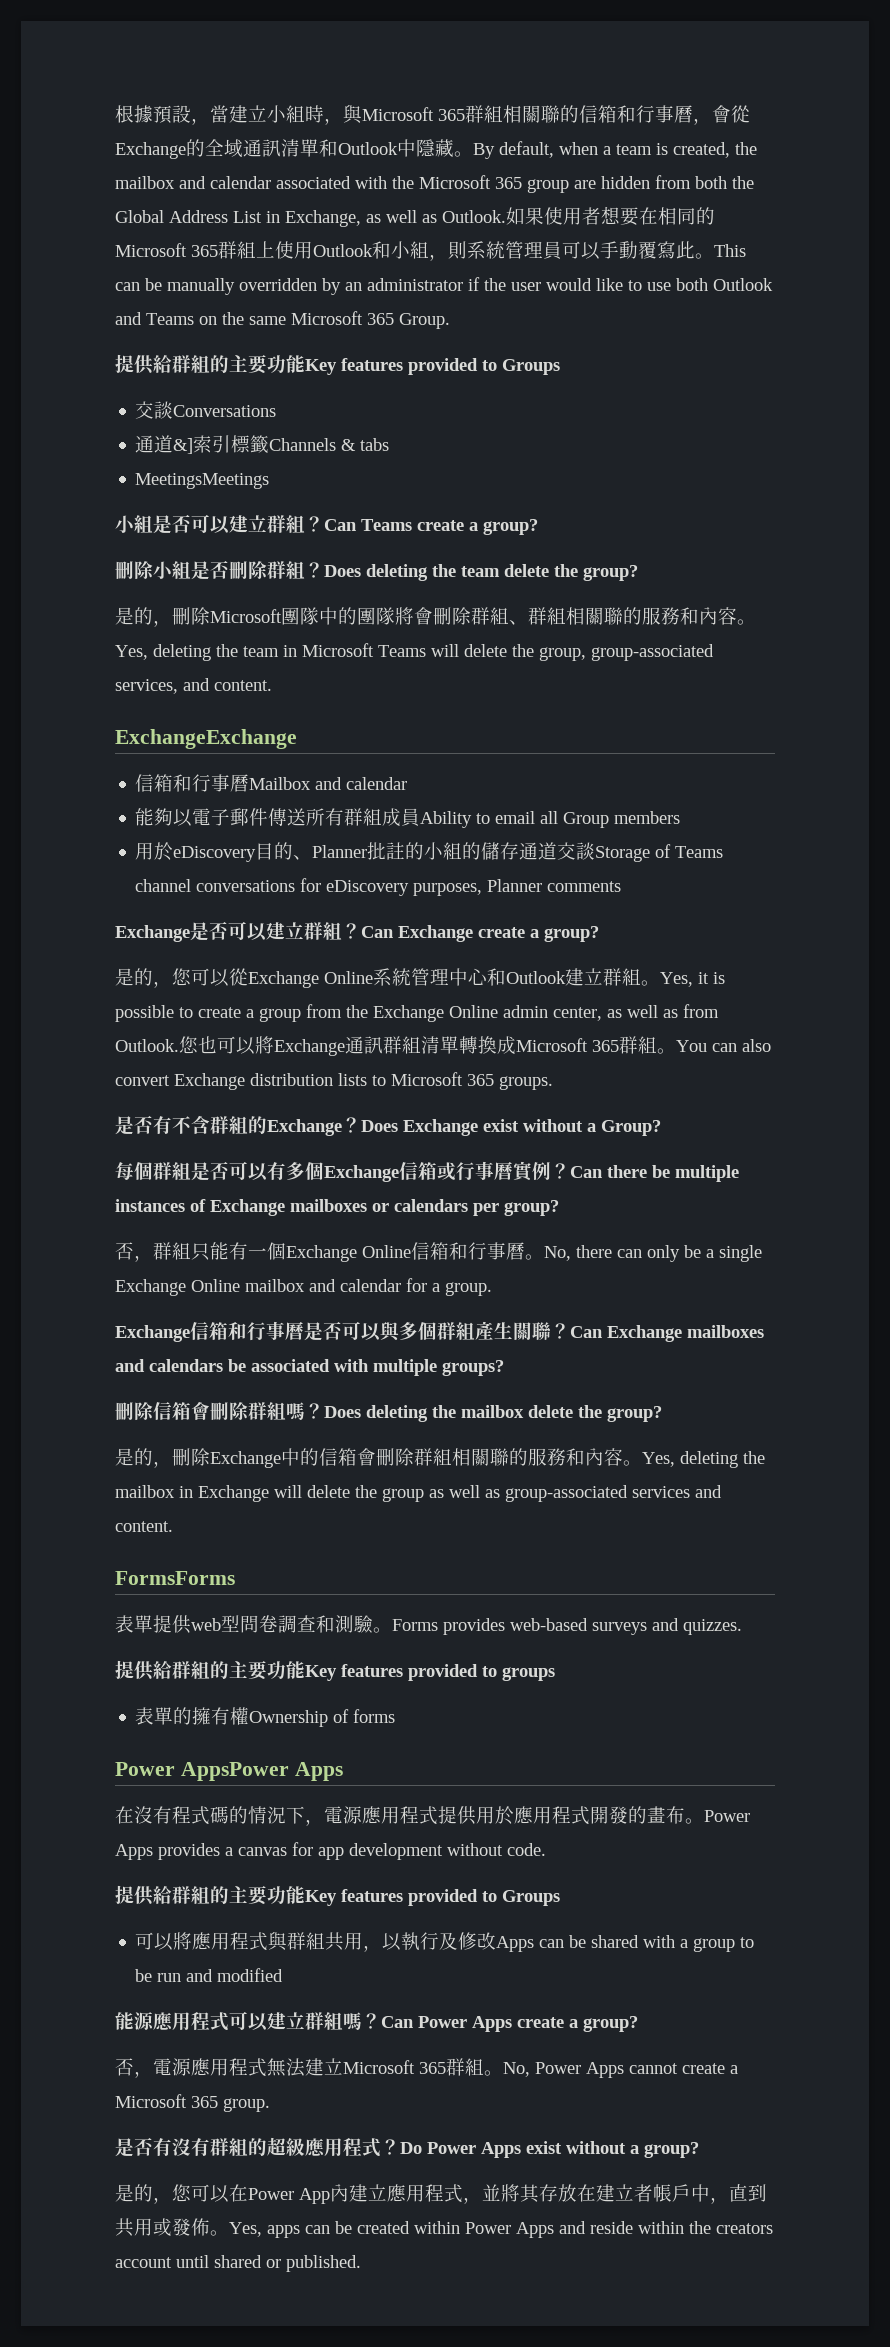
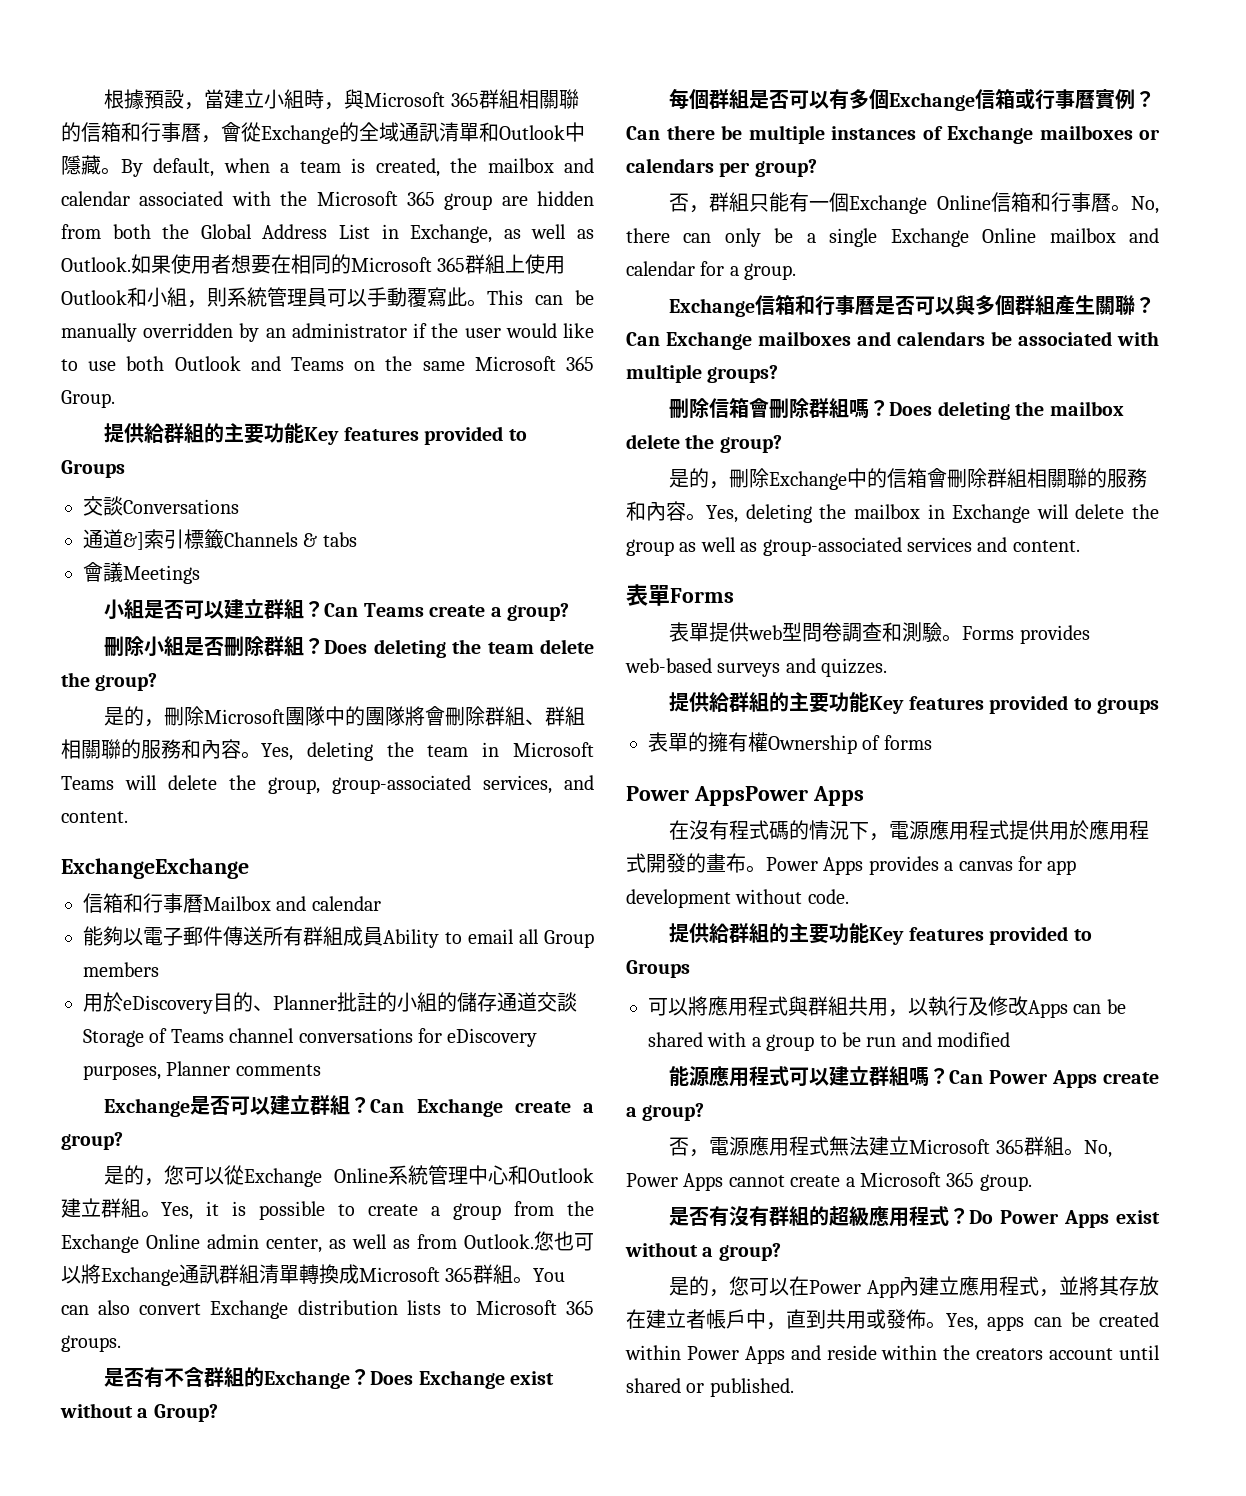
[135,473,270,489] MeetingsMeetings -> [83,562,200,584] 會議Meetings
[115,1571,235,1585] FormsForms -> [626,584,734,606] 表單Forms

